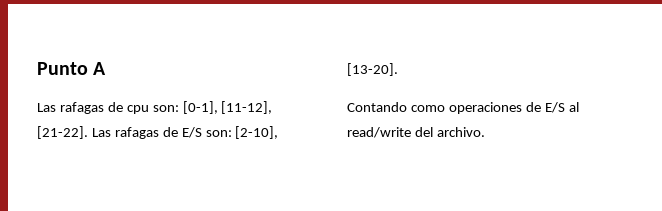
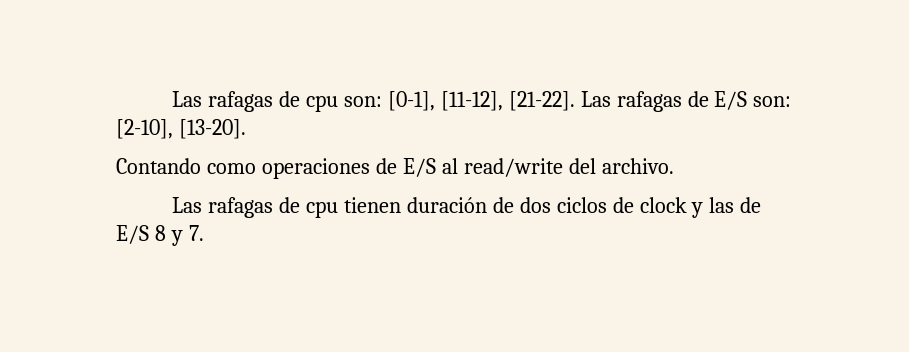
[37,62,107,75] Punto A // -> (172, 99) none
(485, 132) none -> [172,197,762,218] [116,225,204,246] // Las rafagas de cpu tienen duración de dos ciclos de clock y las de E/S 8 y 7.

